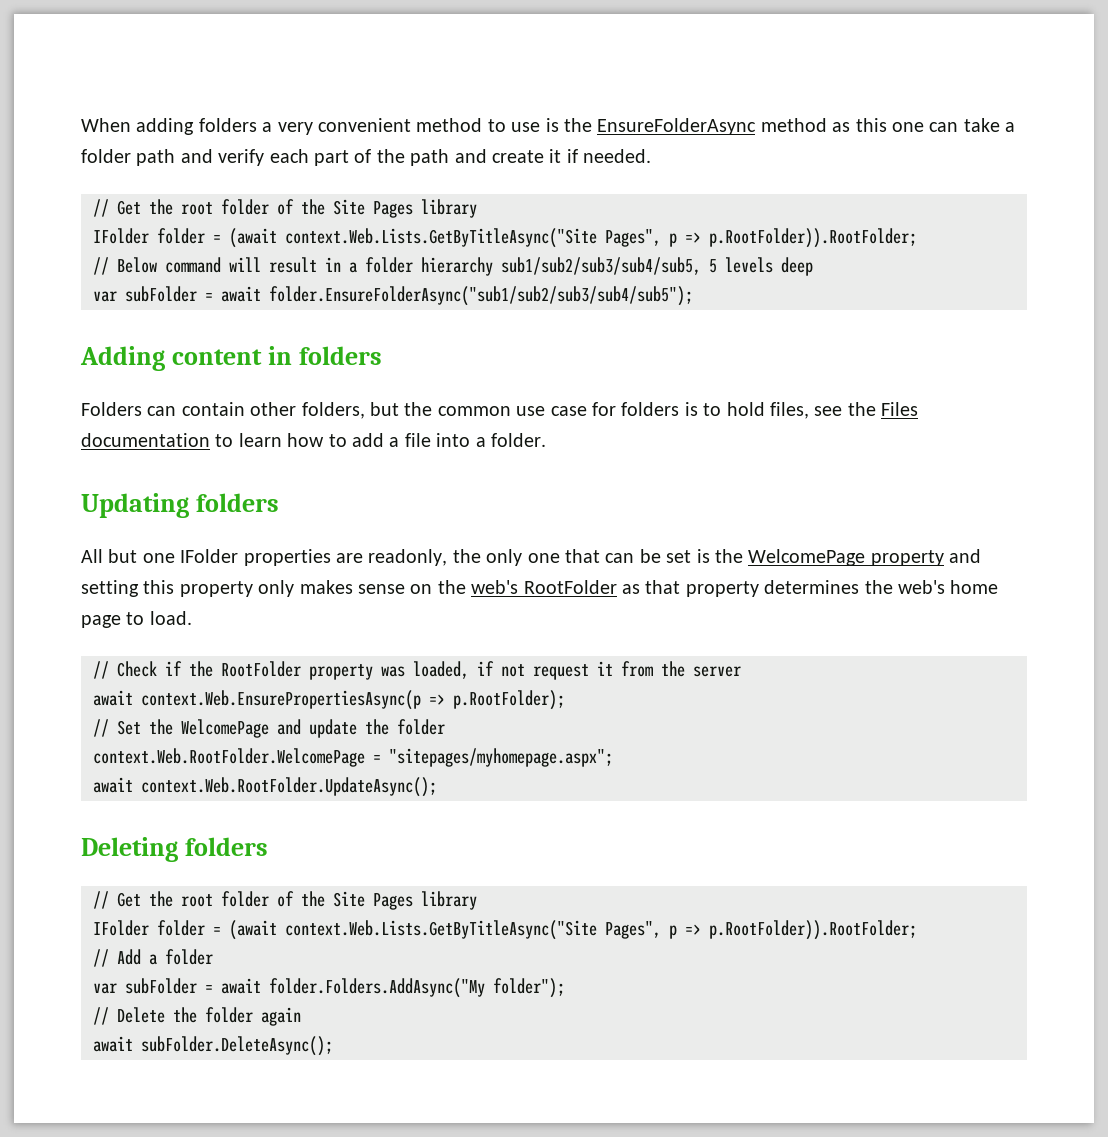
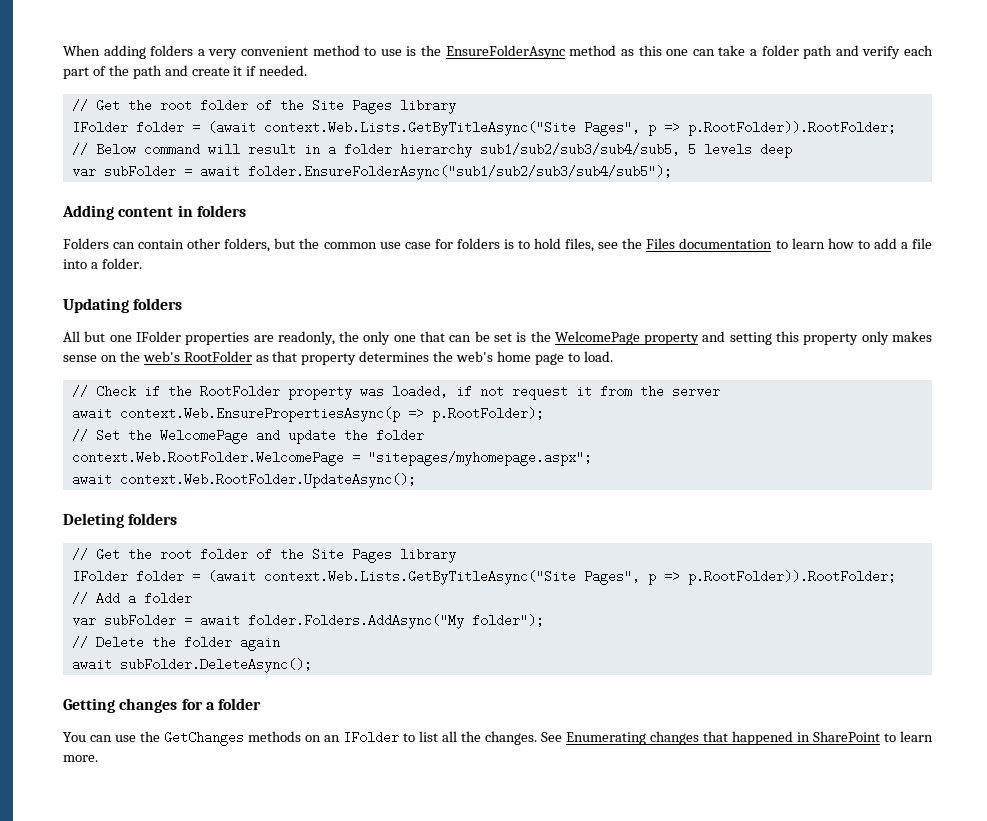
(333, 1046) none -> [63,698,262,713] [63,731,933,746] [63,755,98,762] // Getting changes for a folder // You can use the GetChanges methods on an IFolder to list all the changes. See Enumerating changes that happened in SharePoint to learn more.

